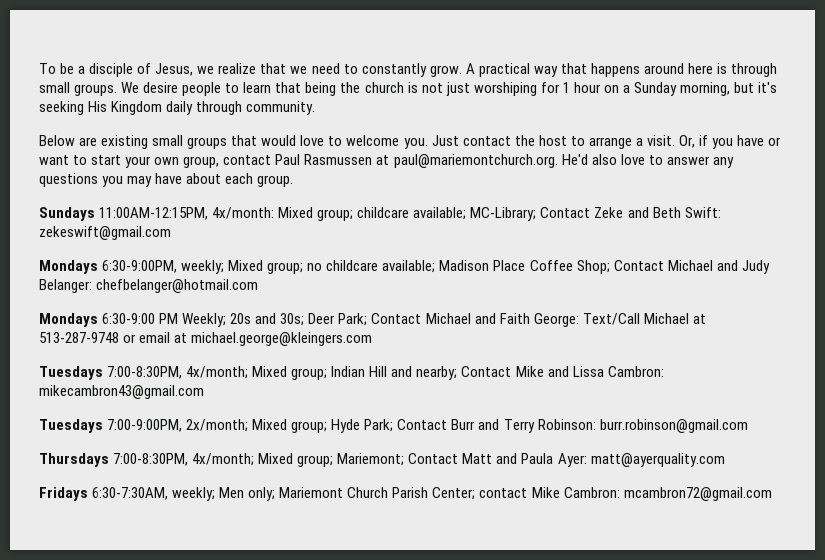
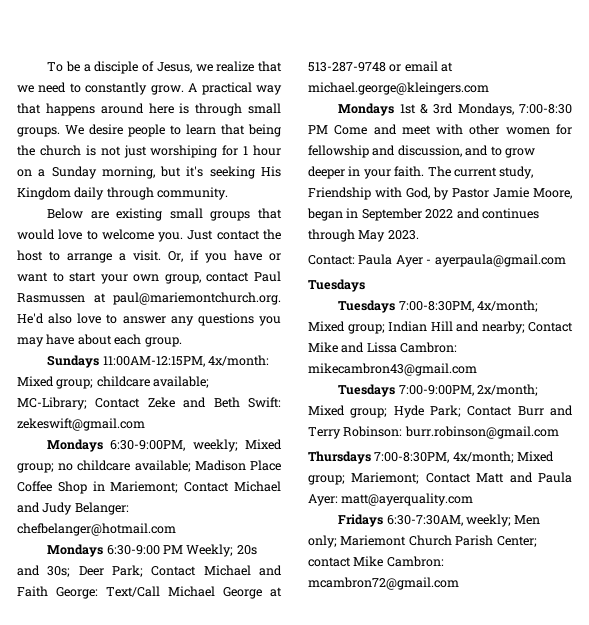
[576,260,610,274] Shop; -> [57,481,179,494] Shop in Mariemont;
(689, 318) none -> [223,587,262,599] George
(373, 339) none -> [338,103,572,116] [308,124,572,135] [308,145,535,158] [308,166,534,179] [308,187,572,200] [307,208,539,221] [308,229,419,242] [308,254,566,267] [308,279,365,292] // Mondays 1st & 3rd Mondays, 7:00-8:30 PM Come and meet with other women for fellowship and discussion, and to grow deeper in your faith. The current study, Friendship with God, by Pastor Jamie Moore, began in September 2022 and continues through May 2023. // Contact: Paula Ayer - ayerpaula@gmail.com // Tuesdays

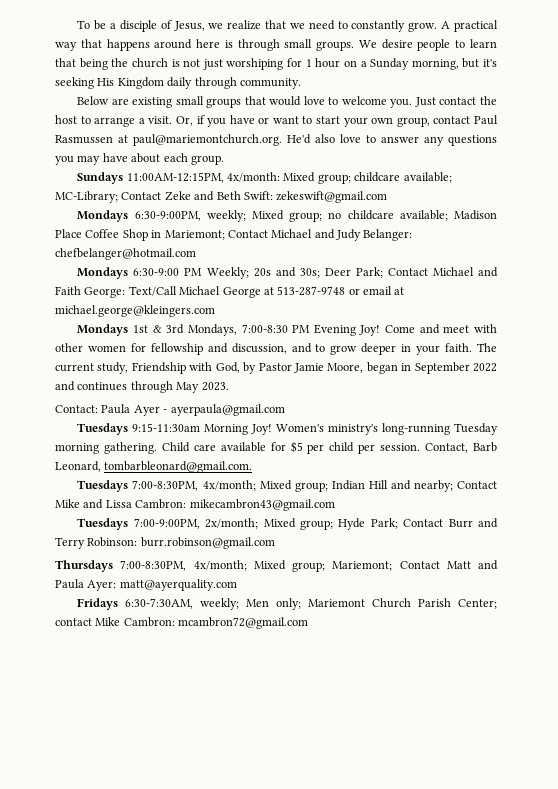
(328, 129) none -> [313,324,381,336] Evening Joy!
(365, 285) none -> [132,423,498,435] [55,441,498,454] [55,461,253,473] 9:15-11:30am Morning Joy! Women's ministry's long-running Tuesday morning gathering. Child care available for $5 per child per session. Contact, Barb Leonard, tombarbleonard@gmail.com.

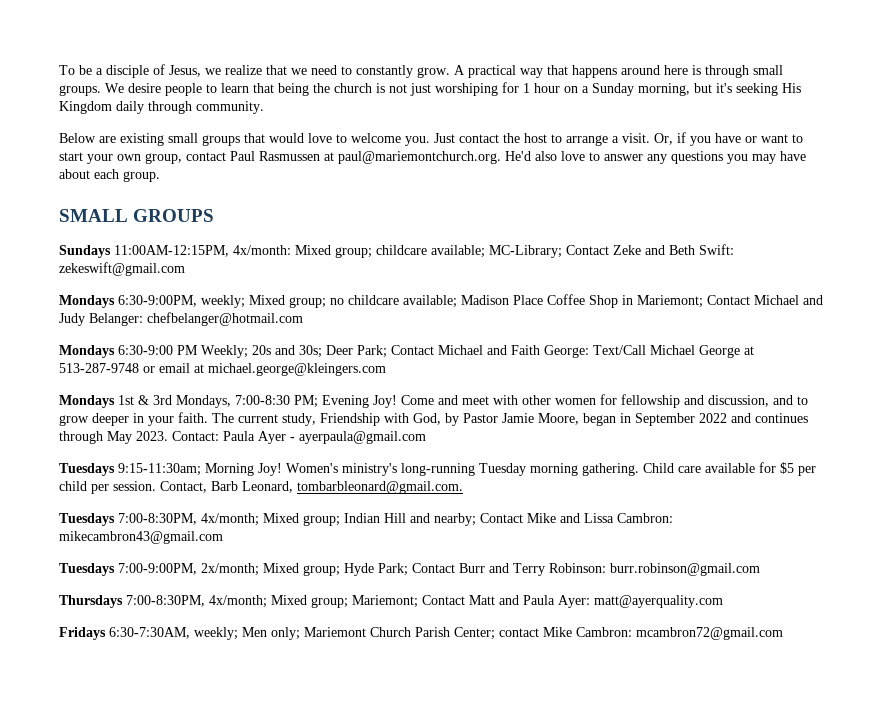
(224, 160) none -> [59,209,215,222] // SMALL GROUPS
[292,325,311,333] PM -> [294,395,318,408] PM;
(229, 386) // -> (168, 436) none
[132,423,201,432] 9:15-11:30am -> [118,463,201,476] 9:15-11:30am;

